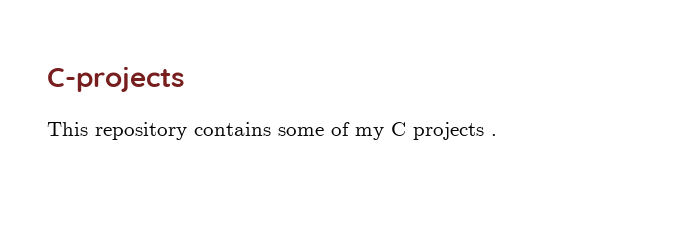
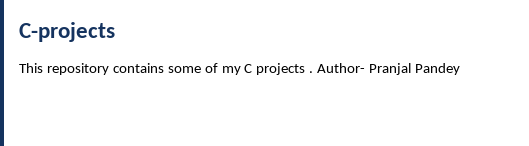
(497, 135) none -> [317,63,461,75] Author- Pranjal Pandey

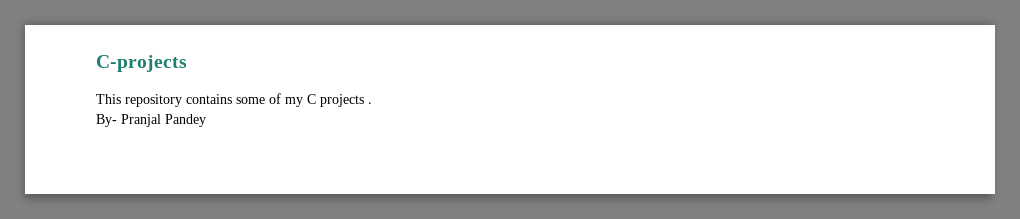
[317,63,366,73] Author- -> [96,114,117,127] // By-

